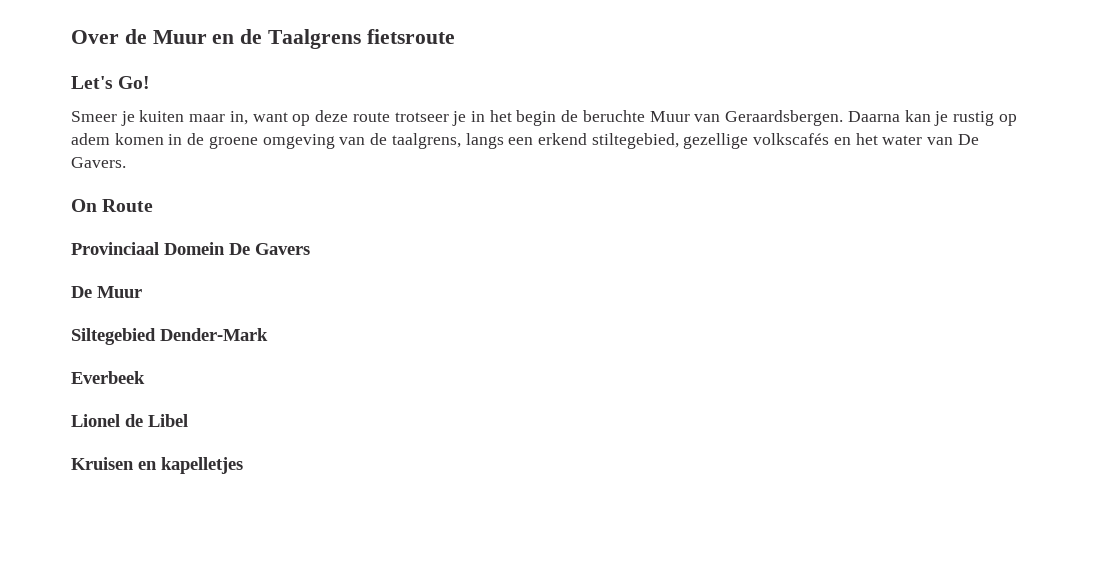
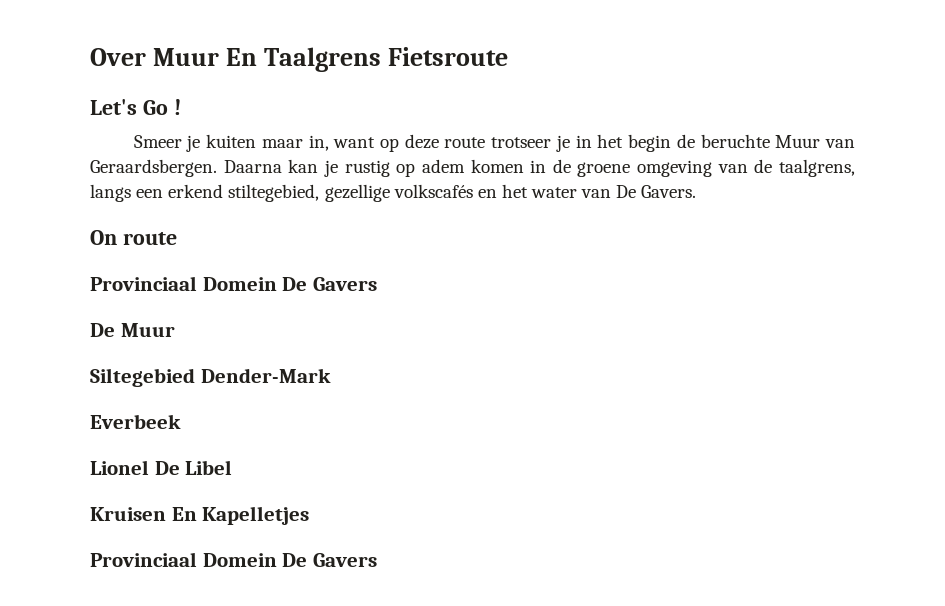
[124,29,455,49] de Muur en de Taalgrens fietsroute -> [153,47,509,72] Muur En Taalgrens Fietsroute
[118,76,151,89] Go! -> [142,99,181,115] Go !
[102,199,154,212] Route -> [122,232,177,245] route
[125,414,143,427] de -> [154,461,180,475] De
[138,457,243,474] en kapelletjes -> [171,506,310,525] [90,552,377,567] En Kapelletjes // Provinciaal Domein De Gavers

